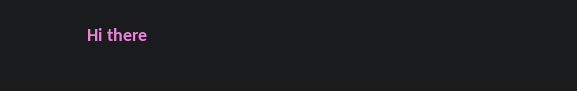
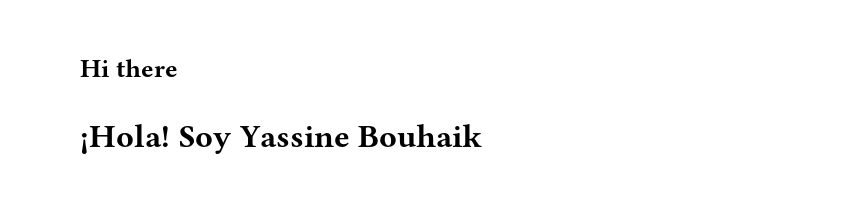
(147, 34) none -> [80,124,483,154] // ¡Hola! Soy Yassine Bouhaik

